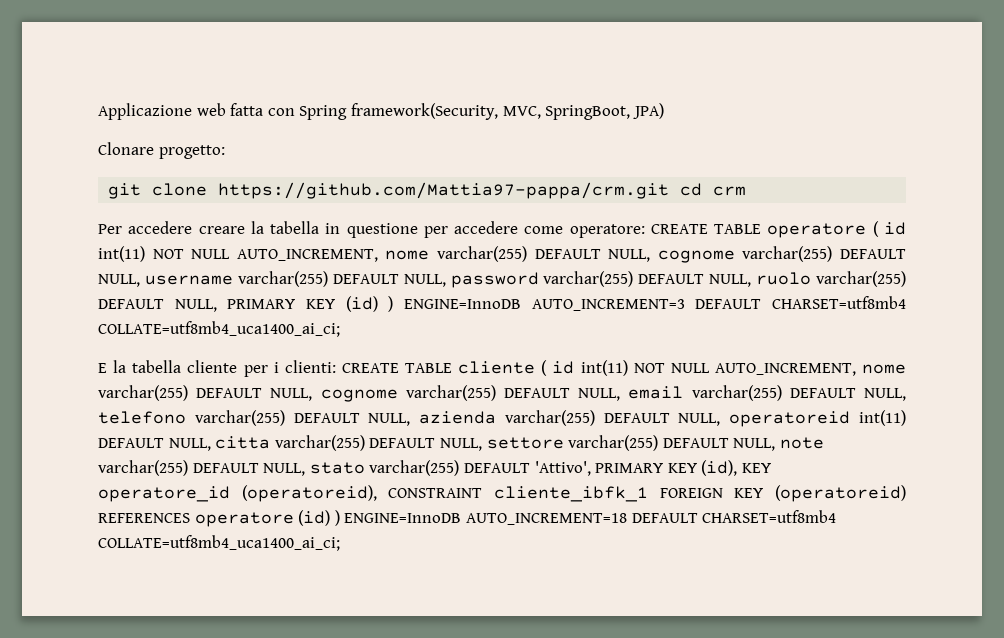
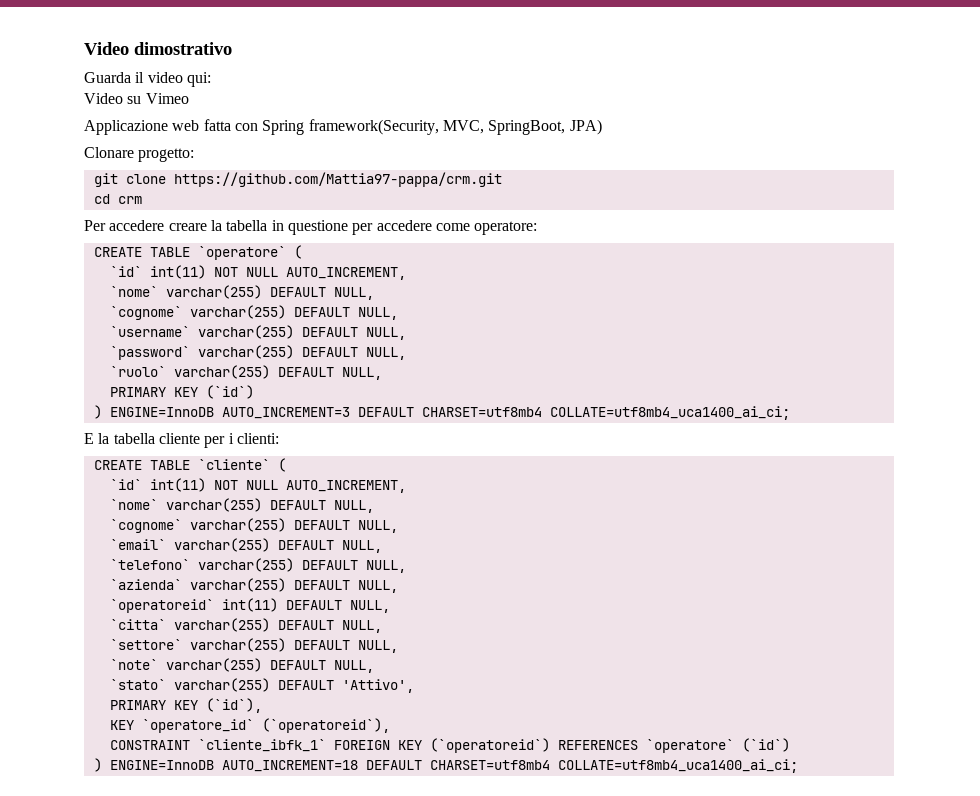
(98, 111) none -> [84,42,232,55] [84,72,211,87] [84,93,189,104] Video dimostrativo // Guarda il video qui: // Video su Vimeo //
(670, 190) none -> (502, 179) //
[650,221,906,238] [98,246,906,263] [98,271,906,288] [98,296,378,312] CREATE TABLE operatore ( id int(11) NOT NULL AUTO_INCREMENT, nome varchar(255) DEFAULT NULL, cognome varchar(255) DEFAULT NULL, username varchar(255) DEFAULT NULL, password varchar(255) DEFAULT NULL, ruolo varchar(255) DEFAULT NULL, PRIMARY KEY (id) -> [93,245,302,260] [109,265,406,280] [109,285,374,300] [109,305,398,320] [109,325,406,340] [109,345,406,360] [109,365,382,380] [109,385,254,399] // CREATE TABLE `operatore` ( // `id` int(11) NOT NULL AUTO_INCREMENT, // `nome` varchar(255) DEFAULT NULL, // `cognome` varchar(255) DEFAULT NULL, // `username` varchar(255) DEFAULT NULL, // `password` varchar(255) DEFAULT NULL, // `ruolo` varchar(255) DEFAULT NULL, // PRIMARY KEY (`id`) //
[341,360,906,376] [98,385,907,402] [98,410,851,427] CREATE TABLE cliente ( id int(11) NOT NULL AUTO_INCREMENT, nome varchar(255) DEFAULT NULL, cognome varchar(255) DEFAULT NULL, email varchar(255) DEFAULT NULL, telefono varchar(255) DEFAULT NULL, azienda varchar(255) DEFAULT NULL, operatoreid -> [93,458,286,472] [109,478,406,493] [109,498,374,513] [109,518,398,533] [109,538,382,553] [109,558,406,573] [109,578,398,593] [109,599,214,613] // CREATE TABLE `cliente` ( // `id` int(11) NOT NULL AUTO_INCREMENT, // `nome` varchar(255) DEFAULT NULL, // `cognome` varchar(255) DEFAULT NULL, // `email` varchar(255) DEFAULT NULL, // `telefono` varchar(255) DEFAULT NULL, // `azienda` varchar(255) DEFAULT NULL, // `operatoreid`
[215,435,824,451] [98,460,365,476] citta varchar(255) DEFAULT NULL, settore varchar(255) DEFAULT NULL, note varchar(255) DEFAULT NULL, stato -> [109,618,382,633] [109,638,398,653] [109,658,374,673] [109,679,166,690] // `citta` varchar(255) DEFAULT NULL, // `settore` varchar(255) DEFAULT NULL, // `note` varchar(255) DEFAULT NULL, // `stato`
[595,460,771,476] [98,485,906,502] [98,510,331,527] PRIMARY KEY (id), KEY operatore_id (operatoreid), CONSTRAINT cliente_ibfk_1 FOREIGN KEY (operatoreid) REFERENCES operatore (id) -> [109,698,262,713] [109,718,390,733] [109,738,790,753] // PRIMARY KEY (`id`), // KEY `operatore_id` (`operatoreid`), // CONSTRAINT `cliente_ibfk_1` FOREIGN KEY (`operatoreid`) REFERENCES `operatore` (`id`) //

